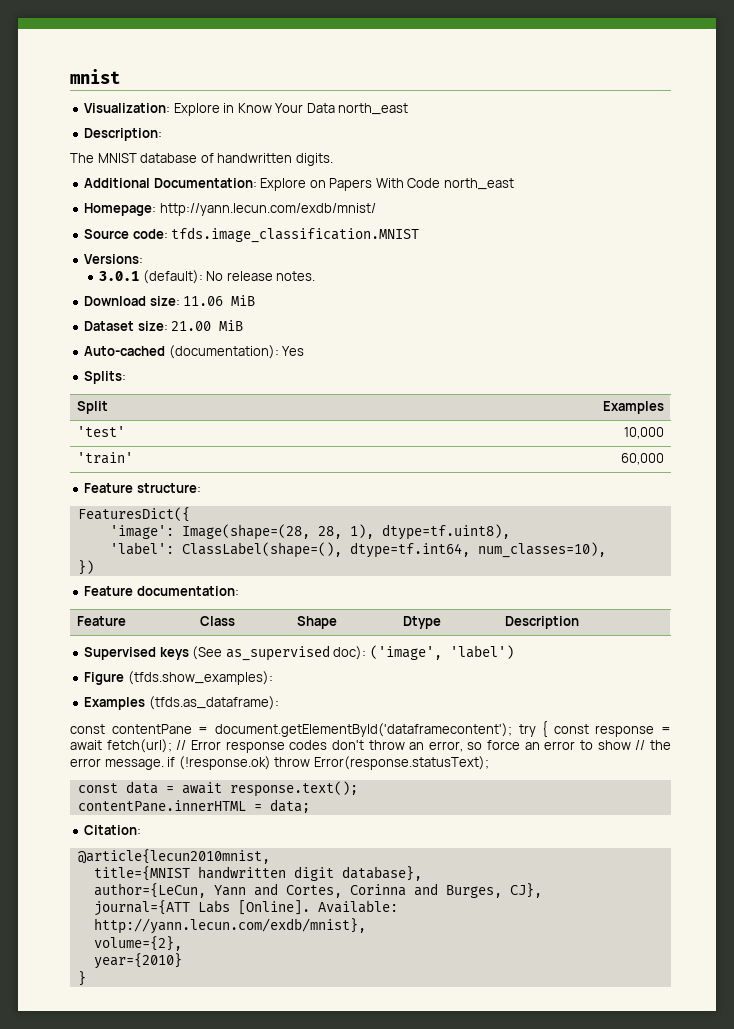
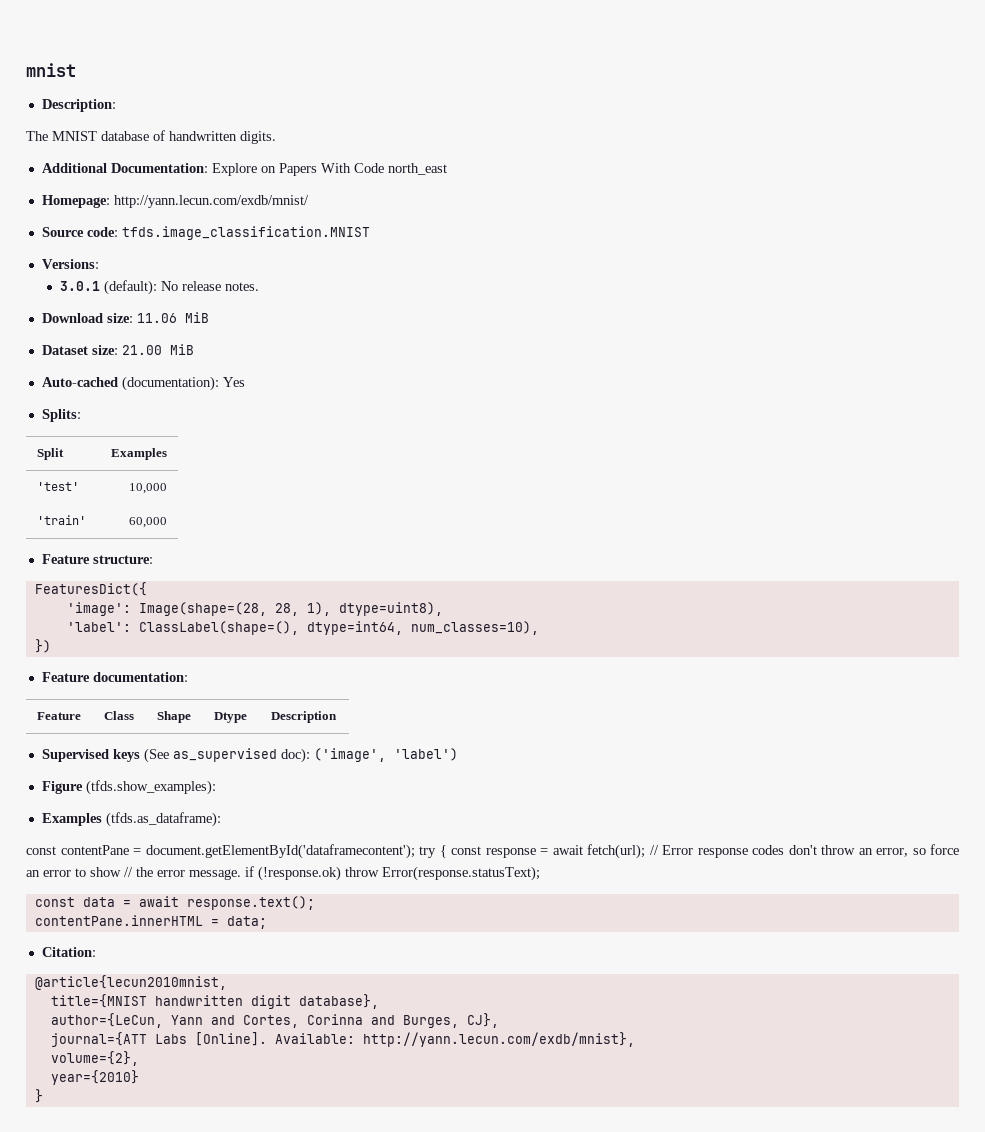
[84,103,409,116] // Visualization: Explore in Know Your Data north_east -> (76, 70) none
[381,524,510,540] dtype=tf.uint8), -> [338,602,443,616] dtype=uint8),
[349,542,470,558] dtype=tf.int64, -> [306,621,403,635] dtype=int64,

